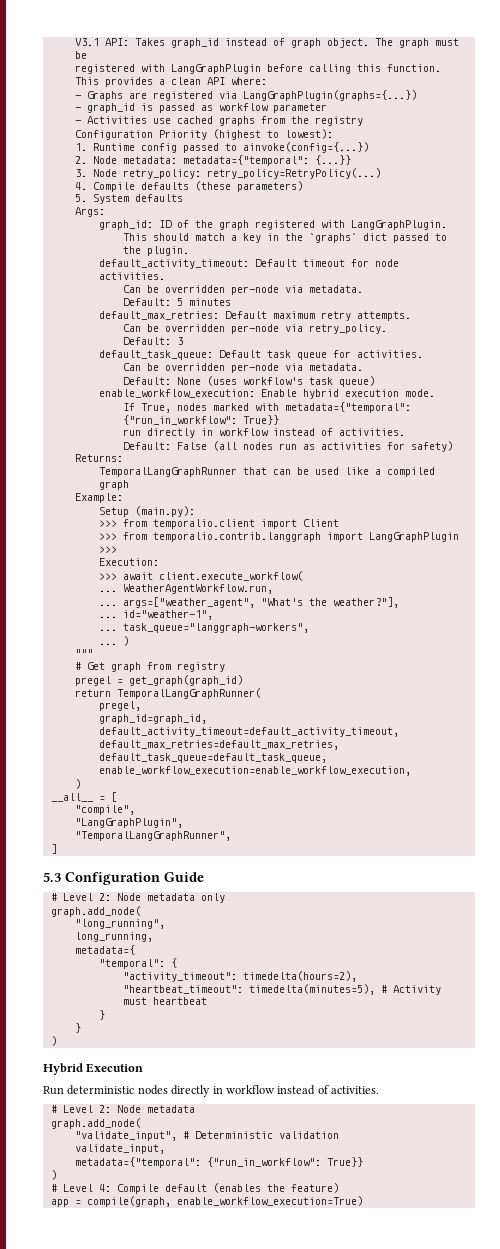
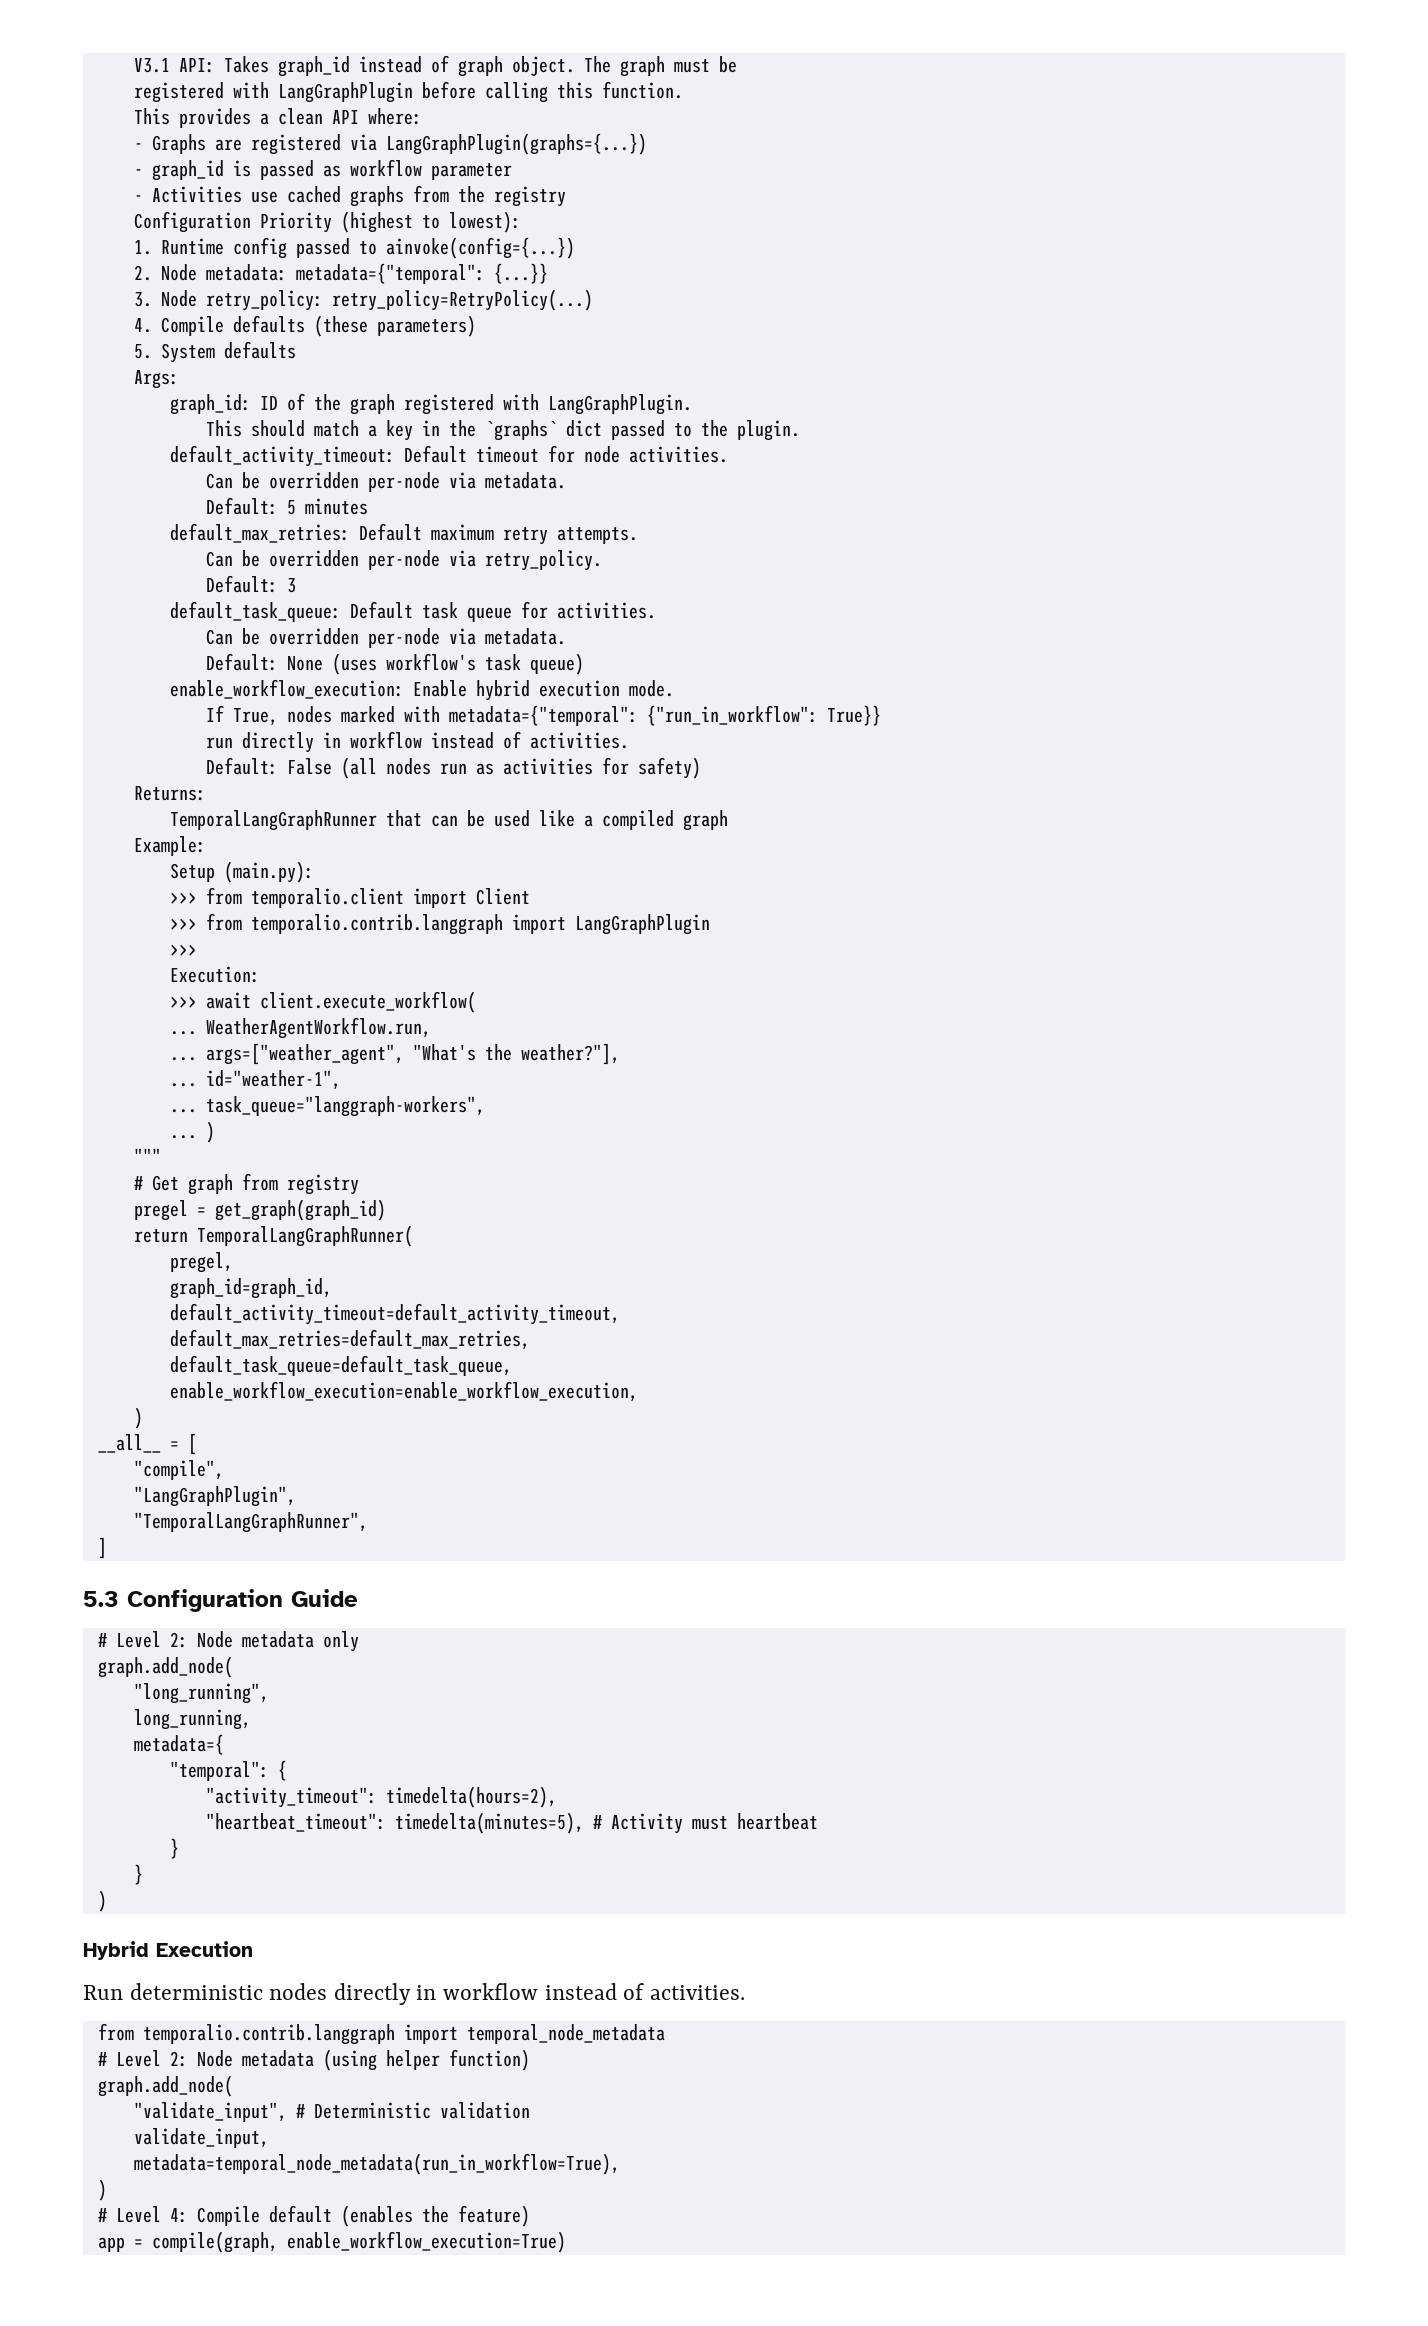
[50,1105,195,1113] // # Level 2: Node metadata -> [97,2023,665,2045] [97,2049,530,2071] // from temporalio.contrib.langgraph import temporal_node_metadata // # Level 2: Node metadata (using helper function)
[74,1157,363,1168] metadata={"temporal": {"run_in_workflow": True}} -> [133,2153,620,2175] metadata=temporal_node_metadata(run_in_workflow=True),

